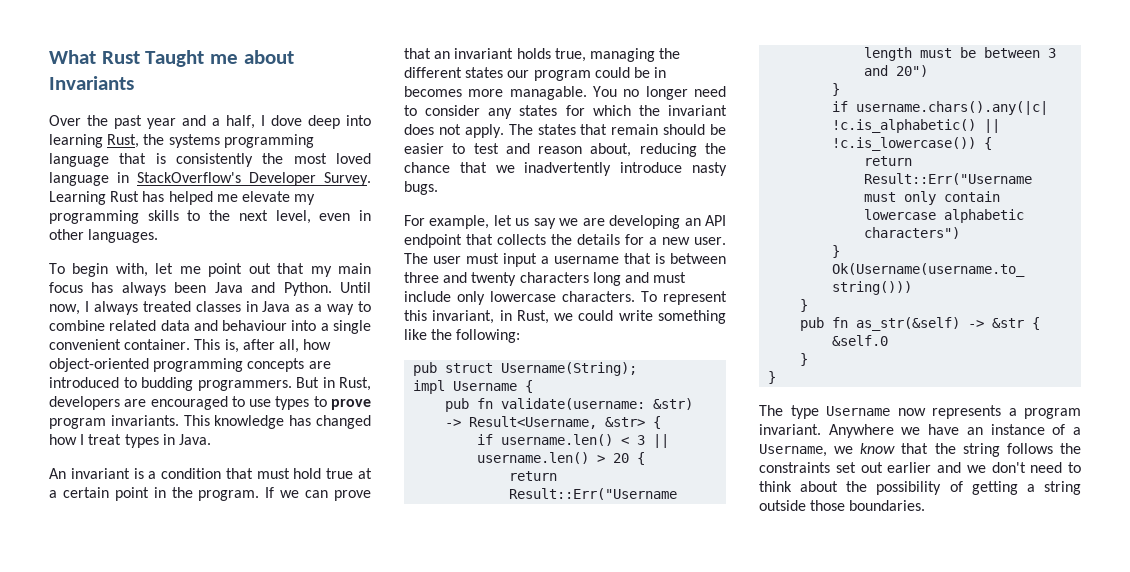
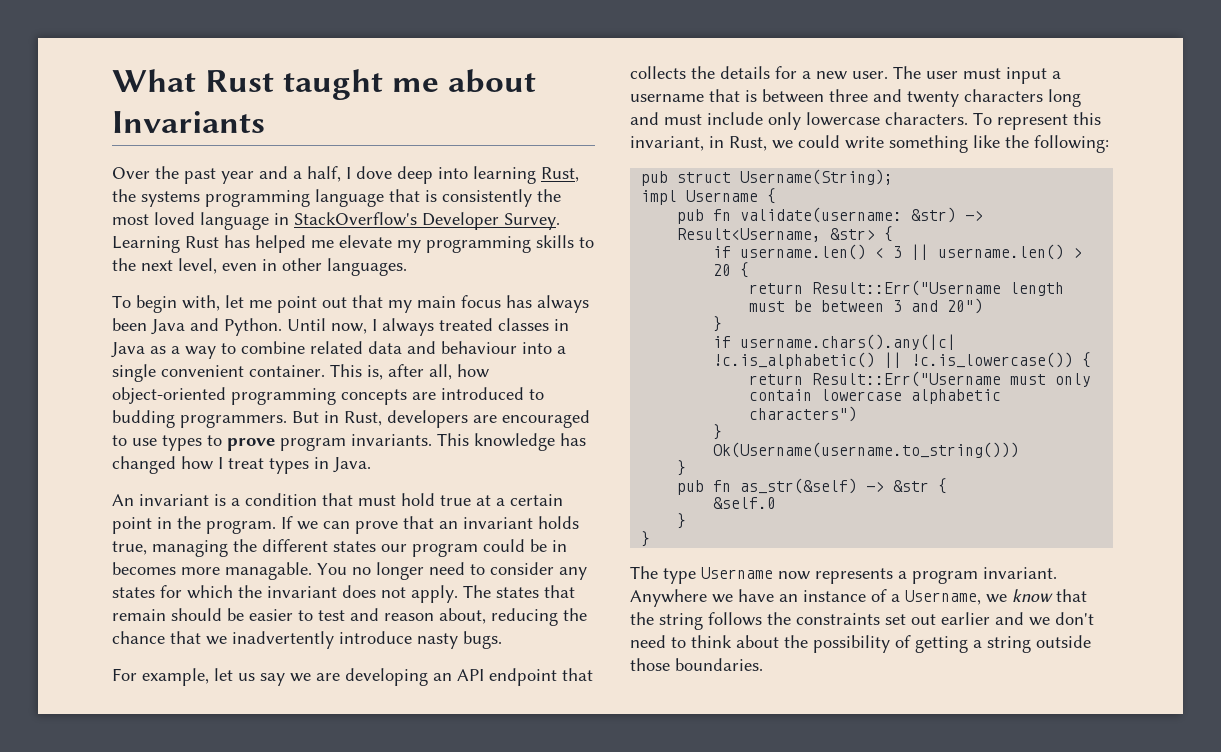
[145,50,205,67] Taught -> [283,69,384,100] taught

